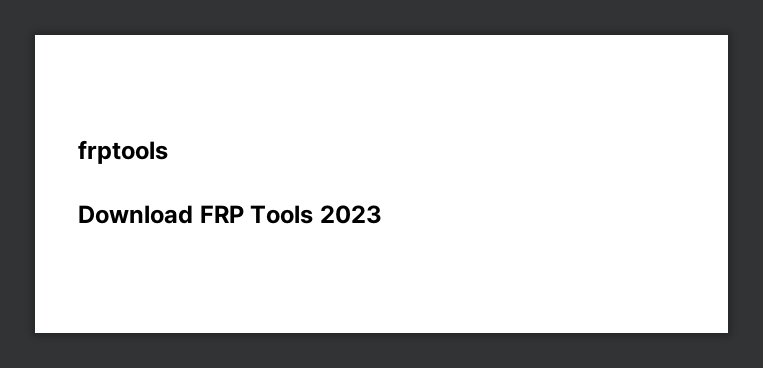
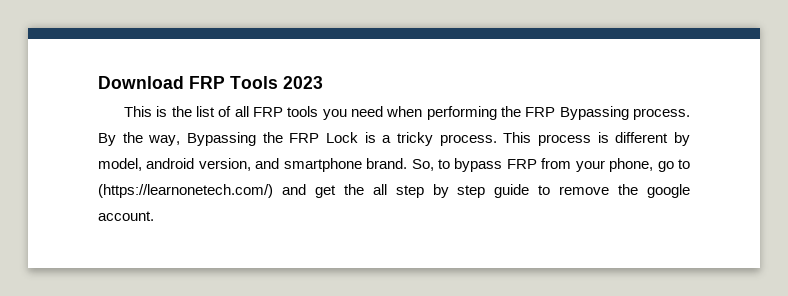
[78,140,168,164] frptools // -> (98, 82) none
(382, 214) none -> [123,106,691,120] [98,132,691,146] [98,158,691,172] [98,184,691,198] [98,211,154,221] // This is the list of all FRP tools you need when performing the FRP Bypassing process. By the way, Bypassing the FRP Lock is a tricky process. This process is different by model, android version, and smartphone brand. So, to bypass FRP from your phone, go to (https://learnonetech.com/) and get the all step by step guide to remove the google account.

